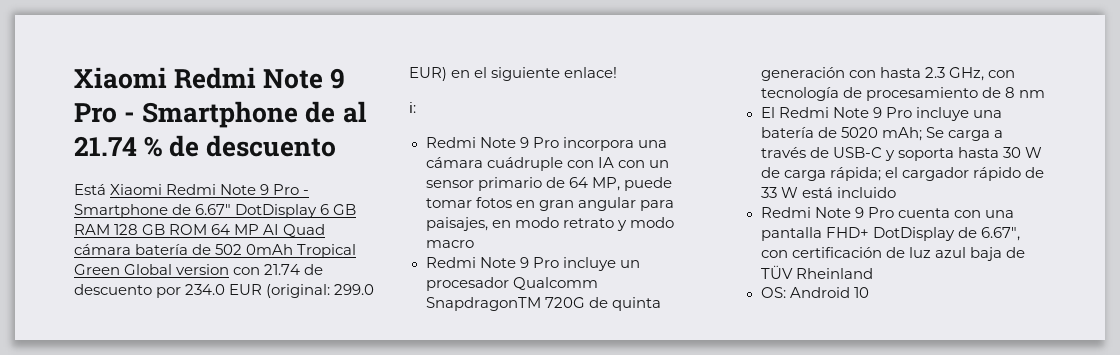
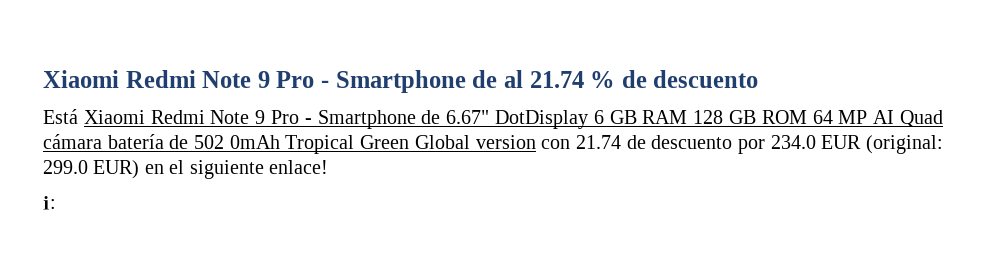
[425,137,667,151] [425,157,669,171] [425,177,672,191] [425,197,674,211] [425,217,674,231] [425,240,474,248] [425,257,640,271] [425,277,598,291] [425,297,661,311] [760,67,1015,81] [760,87,1045,101] [760,107,1002,121] [760,127,1003,141] [760,147,1042,161] [760,167,1044,181] [760,187,896,198] [760,207,1014,218] [760,227,1020,241] [760,247,1025,261] [760,265,873,279] [760,287,869,298] // Redmi Note 9 Pro incorpora una cámara cuádruple con IA con un sensor primario de 64 MP, puede tomar fotos en gran angular para paisajes, en modo retrato y modo macro // Redmi Note 9 Pro incluye un procesador Qualcomm SnapdragonTM 720G de quinta generación con hasta 2.3 GHz, con tecnología de procesamiento de 8 nm // El Redmi Note 9 Pro incluye una batería de 5020 mAh; Se carga a través de USB-C y soporta hasta 30 W de carga rápida; el cargador rápido de 33 W está incluido // Redmi Note 9 Pro cuenta con una pantalla FHD+ DotDisplay de 6.67", con certificación de luz azul baja de TÜV Rheinland // OS: Android 10 -> (56, 203) none

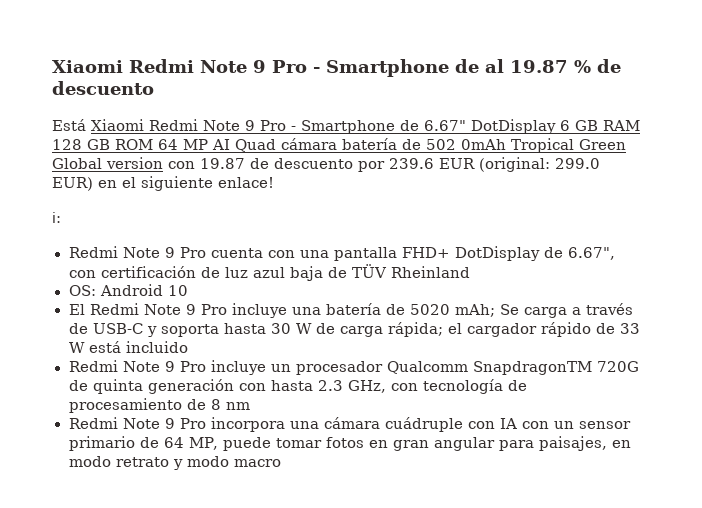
[529,71,584,88] 21.74 -> [510,60,568,73] 19.87
[575,135,621,149] 21.74 -> [200,158,245,169] 19.87
[770,135,816,149] 234.0 -> [389,158,434,169] 239.6
(56, 203) none -> [68,246,615,261] [68,264,470,281] [68,284,188,296] [68,303,633,318] [68,322,640,337] [68,341,188,353] [68,360,639,375] [68,379,527,394] [68,398,250,413] [68,417,631,432] [68,436,632,451] [68,456,281,470] // Redmi Note 9 Pro cuenta con una pantalla FHD+ DotDisplay de 6.67", con certificación de luz azul baja de TÜV Rheinland // OS: Android 10 // El Redmi Note 9 Pro incluye una batería de 5020 mAh; Se carga a través de USB-C y soporta hasta 30 W de carga rápida; el cargador rápido de 33 W está incluido // Redmi Note 9 Pro incluye un procesador Qualcomm SnapdragonTM 720G de quinta generación con hasta 2.3 GHz, con tecnología de procesamiento de 8 nm // Redmi Note 9 Pro incorpora una cámara cuádruple con IA con un sensor primario de 64 MP, puede tomar fotos en gran angular para paisajes, en modo retrato y modo macro

